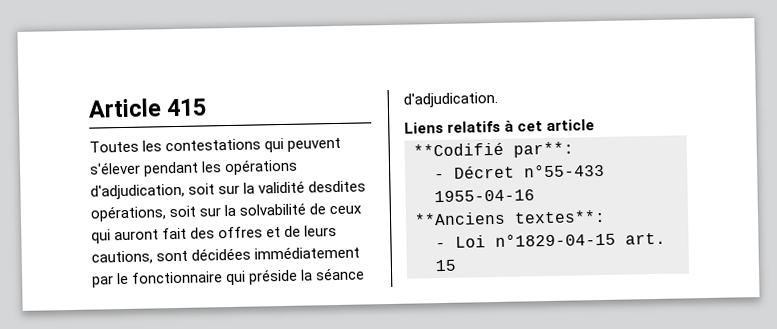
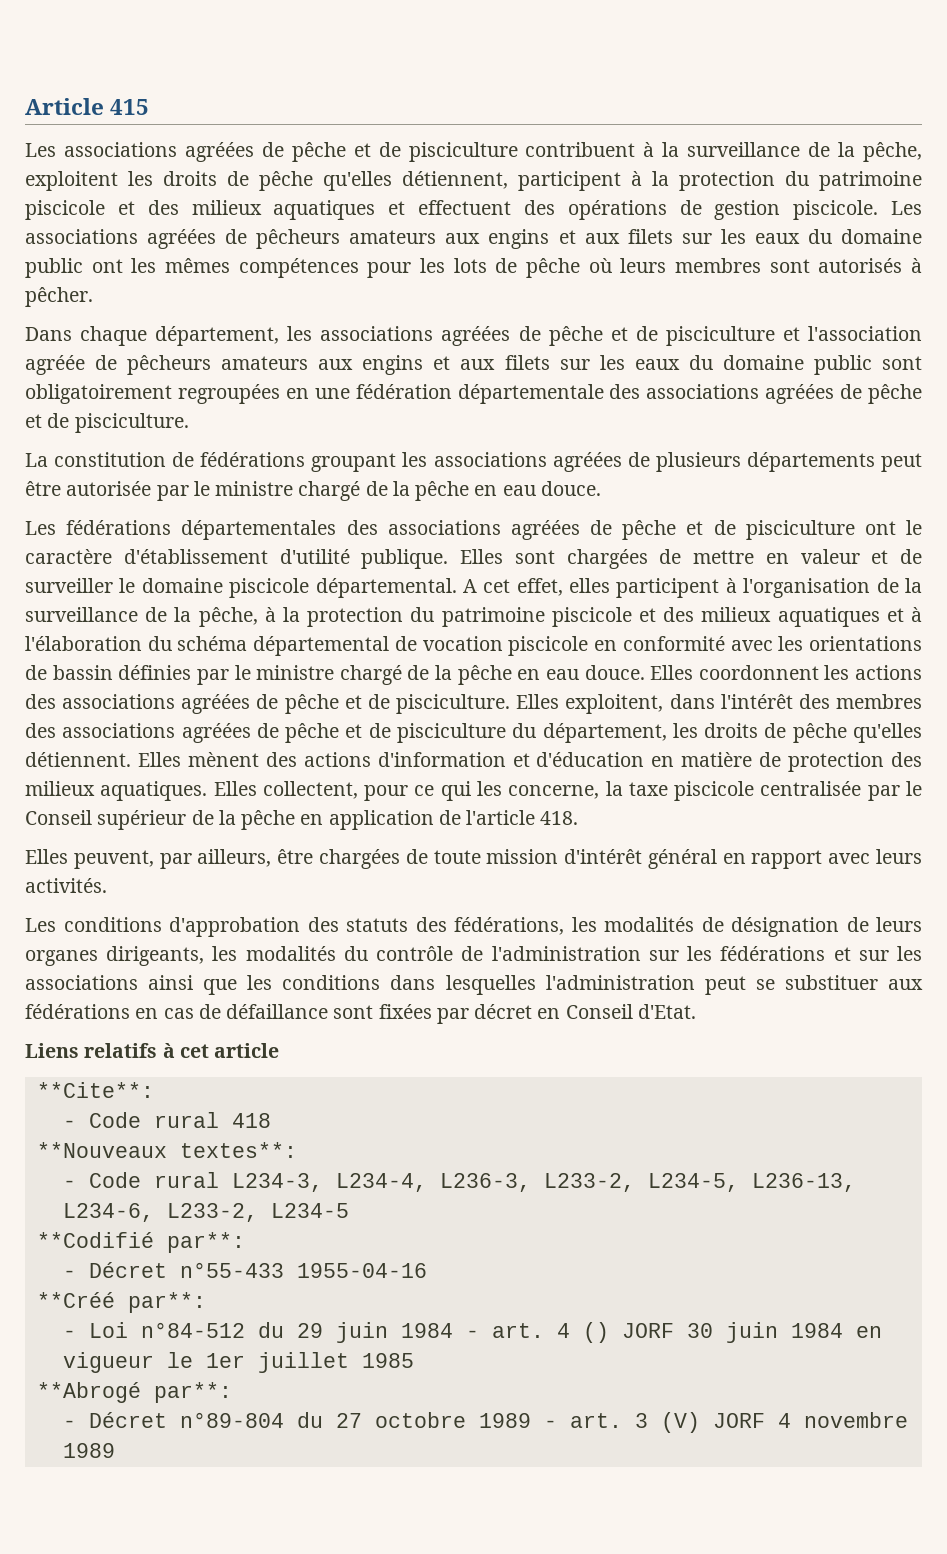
[89,137,342,153] [89,158,299,177] [90,180,367,200] [90,202,363,222] [91,224,338,244] [91,245,361,265] [92,267,366,288] [403,91,498,108] Toutes les contestations qui peuvent s'élever pendant les opérations d'adjudication, soit sur la validité desdites opérations, soit sur la solvabilité de ceux qui auront fait des offres et de leurs cautions, sont décidées immédiatement par le fonctionnaire qui préside la séance d'adjudication. -> [25,142,923,162] [25,171,922,191] [25,200,923,220] [25,229,922,249] [25,258,922,278] [25,287,93,307] [25,326,923,346] [25,355,923,375] [25,384,922,404] [25,413,189,433] [25,452,923,472] [25,481,601,501] [25,520,922,540] [25,549,922,569] [25,578,922,598] [25,607,923,627] [25,636,923,656] [25,665,922,685] [25,694,923,714] [25,723,923,743] [25,752,922,772] [25,781,923,801] [25,810,579,830] [25,849,923,869] [25,878,107,893] [25,917,922,937] [25,946,923,966] [25,975,924,995] [25,1004,696,1024] Les associations agréées de pêche et de pisciculture contribuent à la surveillance de la pêche, exploitent les droits de pêche qu'elles détiennent, participent à la protection du patrimoine piscicole et des milieux aquatiques et effectuent des opérations de gestion piscicole. Les associations agréées de pêcheurs amateurs aux engins et aux filets sur les eaux du domaine public ont les mêmes compétences pour les lots de pêche où leurs membres sont autorisés à pêcher. // Dans chaque département, les associations agréées de pêche et de pisciculture et l'association agréée de pêcheurs amateurs aux engins et aux filets sur les eaux du domaine public sont obligatoirement regroupées en une fédération départementale des associations agréées de pêche et de pisciculture. // La constitution de fédérations groupant les associations agréées de plusieurs départements peut être autorisée par le ministre chargé de la pêche en eau douce. // Les fédérations départementales des associations agréées de pêche et de pisciculture ont le caractère d'établissement d'utilité publique. Elles sont chargées de mettre en valeur et de surveiller le domaine piscicole départemental. A cet effet, elles participent à l'organisation de la surveillance de la pêche, à la protection du patrimoine piscicole et des milieux aquatiques et à l'élaboration du schéma départemental de vocation piscicole en conformité avec les orientations de bassin définies par le ministre chargé de la pêche en eau douce. Elles coordonnent les actions des associations agréées de pêche et de pisciculture. Elles exploitent, dans l'intérêt des membres des associations agréées de pêche et de pisciculture du département, les droits de pêche qu'elles détiennent. Elles mènent des actions d'information et d'éducation en matière de protection des milieux aquatiques. Elles collectent, pour ce qui les concerne, la taxe piscicole centralisée par le Conseil supérieur de la pêche en application de l'article 418. // Elles peuvent, par ailleurs, être chargées de toute mission d'intérêt général en rapport avec leurs activités. // Les conditions d'approbation des statuts des fédérations, les modalités de désignation de leurs organes dirigeants, les modalités du contrôle de l'administration sur les fédérations et sur les associations ainsi que les conditions dans lesquelles l'administration peut se substituer aux fédérations en cas de défaillance sont fixées par décret en Conseil d'Etat.
(596, 125) none -> [36,1082,154,1098] [62,1112,271,1128] [36,1142,297,1158] [62,1172,856,1192] [62,1203,349,1222] // **Cite**: // - Code rural 418 // **Nouveaux textes**: // - Code rural L234-3, L234-4, L236-3, L233-2, L234-5, L236-13, L234-6, L233-2, L234-5
[414,209,606,226] **Anciens textes**: -> [36,1292,206,1313] **Créé par**:
[495,232,666,247] [435,259,457,272] n°1829-04-15 art. 15 -> [140,1322,882,1343] [62,1352,414,1373] [36,1382,232,1403] [62,1412,908,1433] [62,1443,115,1458] n°84-512 du 29 juin 1984 - art. 4 () JORF 30 juin 1984 en vigueur le 1er juillet 1985 // **Abrogé par**: // - Décret n°89-804 du 27 octobre 1989 - art. 3 (V) JORF 4 novembre 1989

